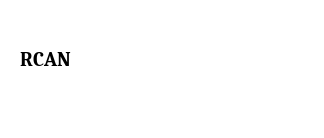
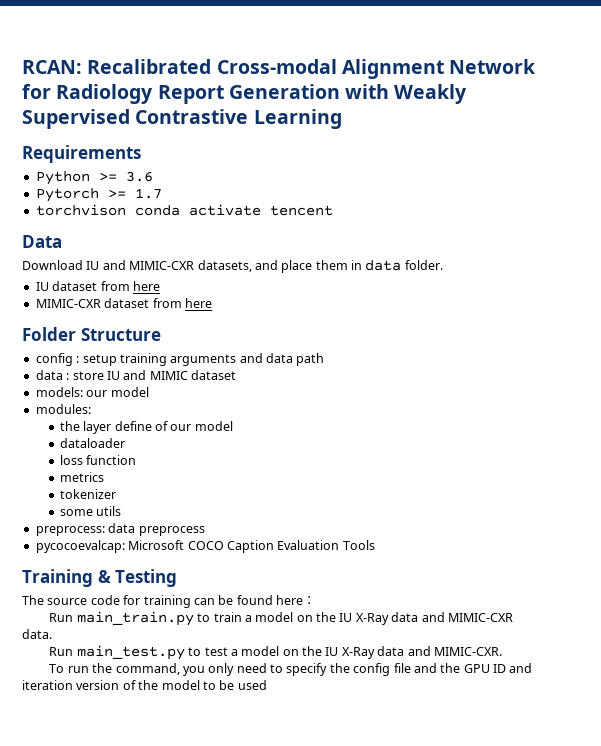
[20,52,71,66] RCAN -> [22,59,537,79] [22,84,468,104] [22,109,342,129] [22,145,141,163] [35,171,153,185] [35,188,162,202] [35,204,333,216] [22,235,62,248] [22,260,443,273] [35,281,160,291] [35,298,212,308] [22,327,161,341] [35,353,325,366] [35,370,236,380] [35,387,149,397] [35,404,91,414] [59,421,233,434] [59,438,125,448] [59,455,137,465] [59,472,104,482] [59,489,116,499] [59,506,122,516] [35,523,205,536] [35,540,375,553] [22,569,178,587] [22,595,316,608] [49,611,513,626] [22,629,52,639] [49,645,502,660] [49,663,533,676] [22,680,267,690] RCAN: Recalibrated Cross-modal Alignment Network for Radiology Report Generation with Weakly Supervised Contrastive Learning // Requirements // Python >= 3.6 // Pytorch >= 1.7 // torchvison conda activate tencent // Data // Download IU and MIMIC-CXR datasets, and place them in data folder. // IU dataset from here // MIMIC-CXR dataset from here // Folder Structure // config : setup training arguments and data path // data : store IU and MIMIC dataset // models: our model // modules: // the layer define of our model // dataloader // loss function // metrics // tokenizer // some utils // preprocess: data preprocess // pycocoevalcap: Microsoft COCO Caption Evaluation Tools // Training & Testing // The source code for training can be found here： // Run main_train.py to train a model on the IU X-Ray data and MIMIC-CXR data. // Run main_test.py to test a model on the IU X-Ray data and MIMIC-CXR. // To run the command, you only need to specify the config file and the GPU ID and iteration version of the model to be used

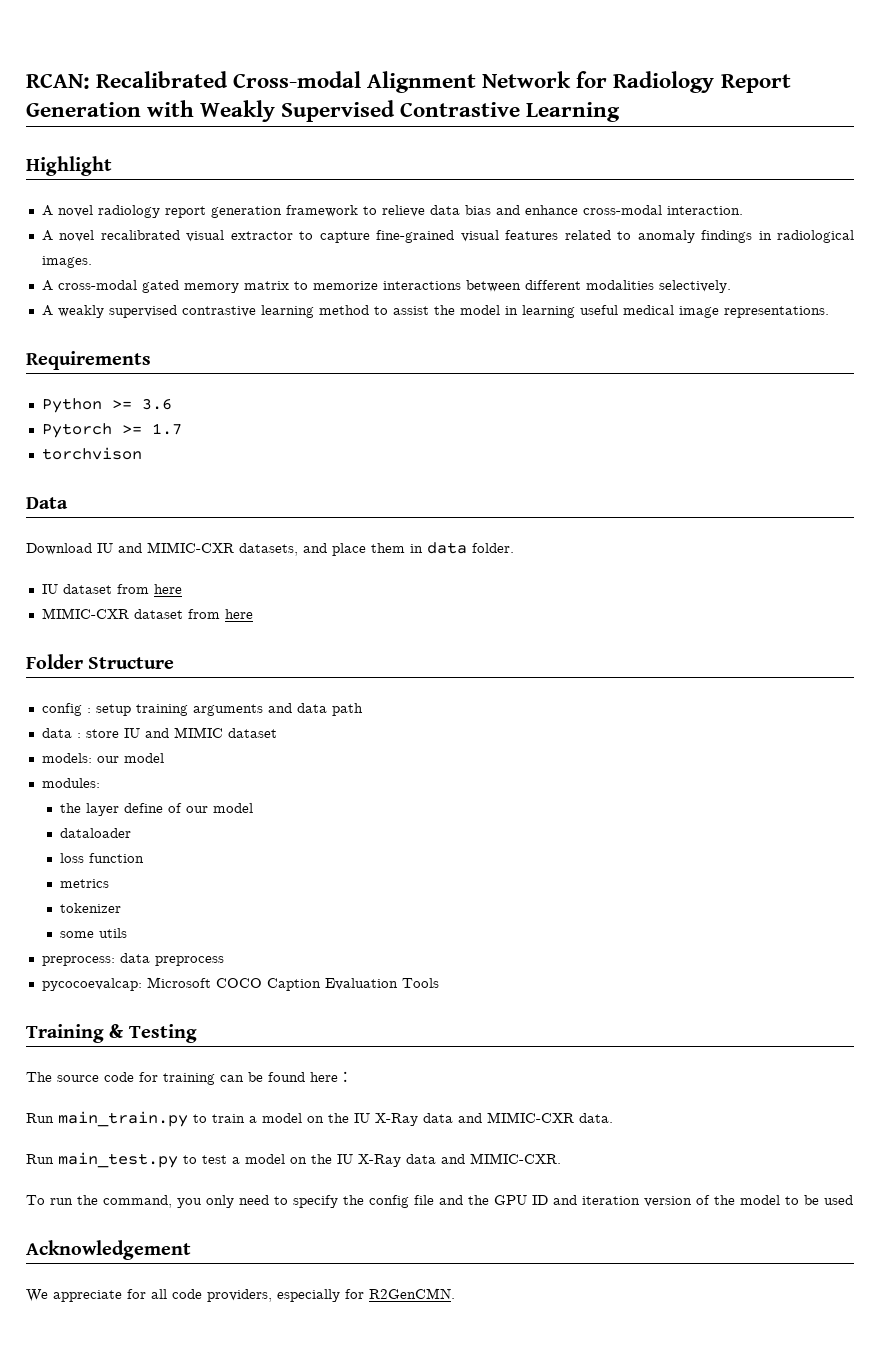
(342, 119) none -> [26,156,112,176] [41,205,743,218] [41,230,854,243] [41,256,92,268] [41,280,731,293] [41,305,829,318] // Highlight // A novel radiology report generation framework to relieve data bias and enhance cross-modal interaction. // A novel recalibrated visual extractor to capture fine-grained visual features related to anomaly findings in radiological images. // A cross-modal gated memory matrix to memorize interactions between different modalities selectively. // A weakly supervised contrastive learning method to assist the model in learning useful medical image representations.
[134,204,333,216] conda activate tencent -> (142, 453) none
(267, 685) none -> [26,1240,191,1260] [26,1288,455,1302] // Acknowledgement // We appreciate for all code providers, especially for R2GenCMN.

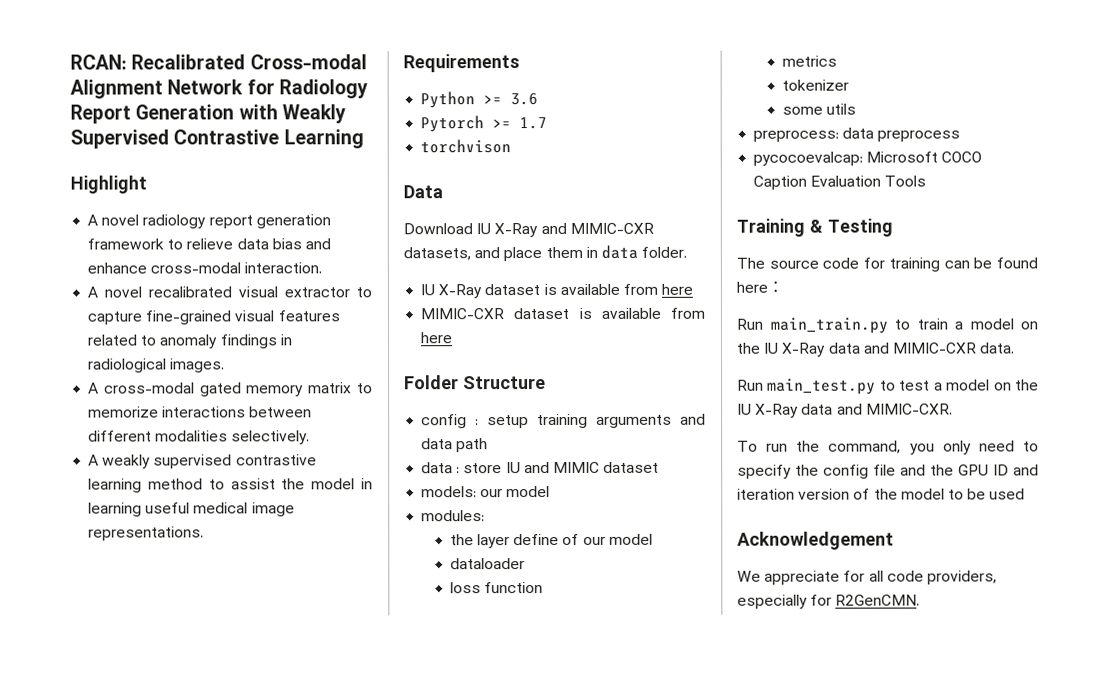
(113, 548) none -> [494,223,539,238] X-Ray
[62,584,112,594] dataset -> [438,283,620,299] X-Ray dataset is available
(183, 614) none -> [578,307,661,319] is available

